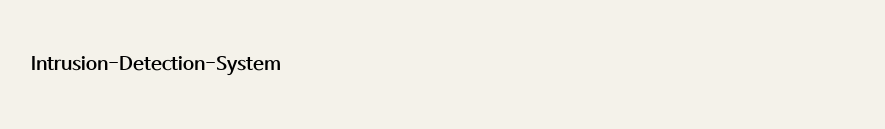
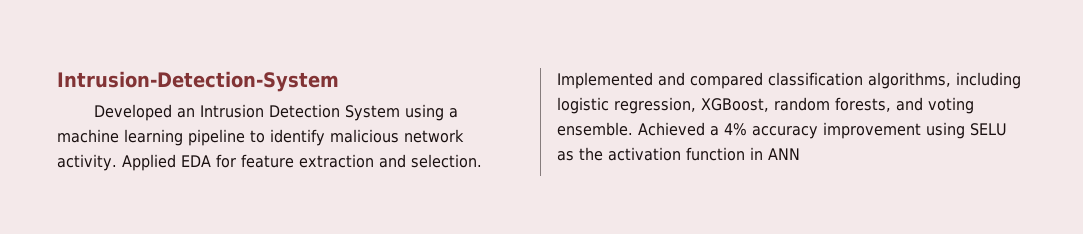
(281, 66) none -> [94,104,459,121] [57,129,464,146] [57,154,482,171] [557,72,1021,89] [557,97,974,114] [557,122,1007,139] [557,147,800,161] // Developed an Intrusion Detection System using a machine learning pipeline to identify malicious network activity. Applied EDA for feature extraction and selection. Implemented and compared classification algorithms, including logistic regression, XGBoost, random forests, and voting ensemble. Achieved a 4% accuracy improvement using SELU as the activation function in ANN

